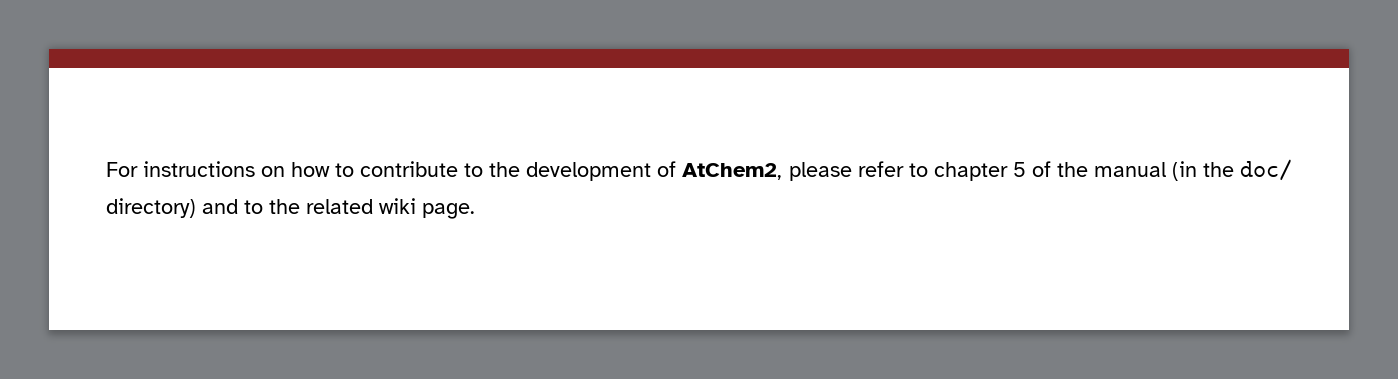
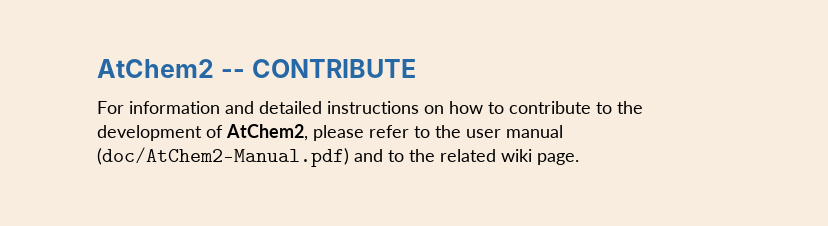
[106,162,138,177] For -> [97,59,416,78] [97,101,322,114] AtChem2 -- CONTRIBUTE // For information and detailed
[933,159,1292,181] [106,198,196,218] chapter 5 of the manual (in the doc/ directory) -> [435,125,563,138] [97,147,349,167] the user manual (doc/AtChem2-Manual.pdf)

